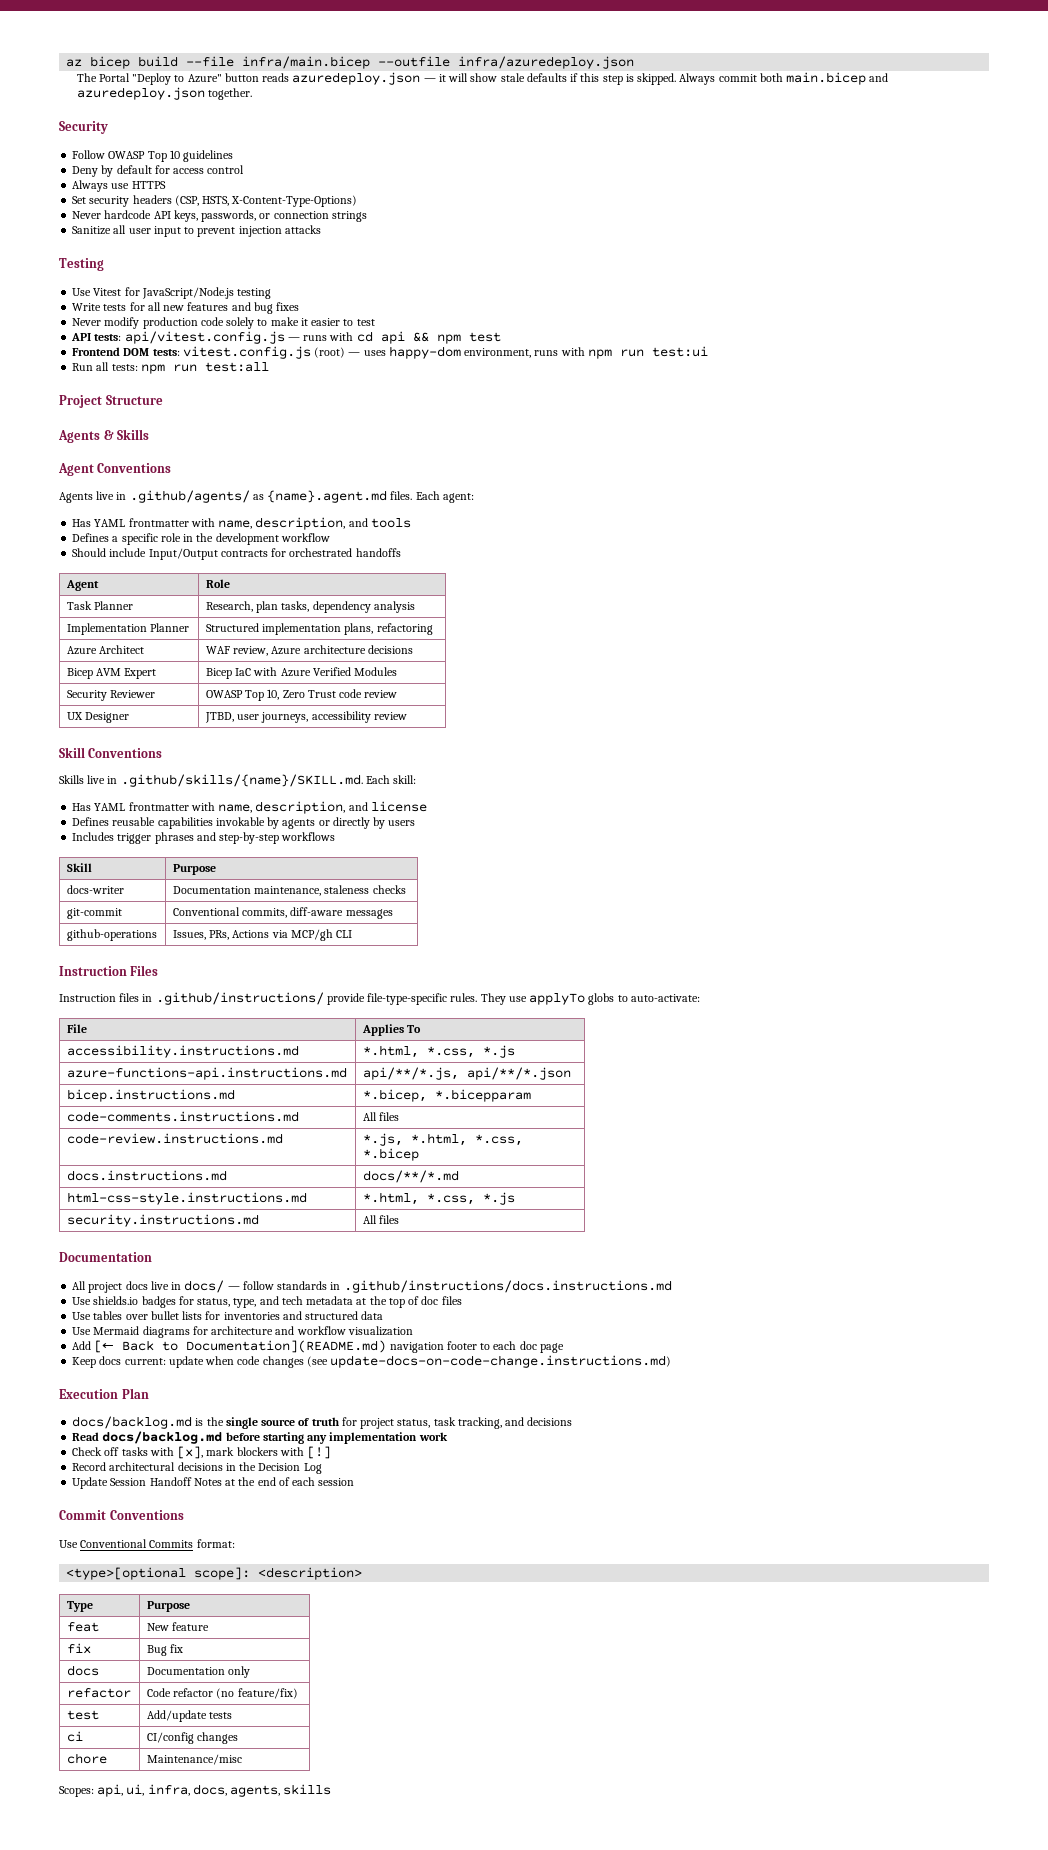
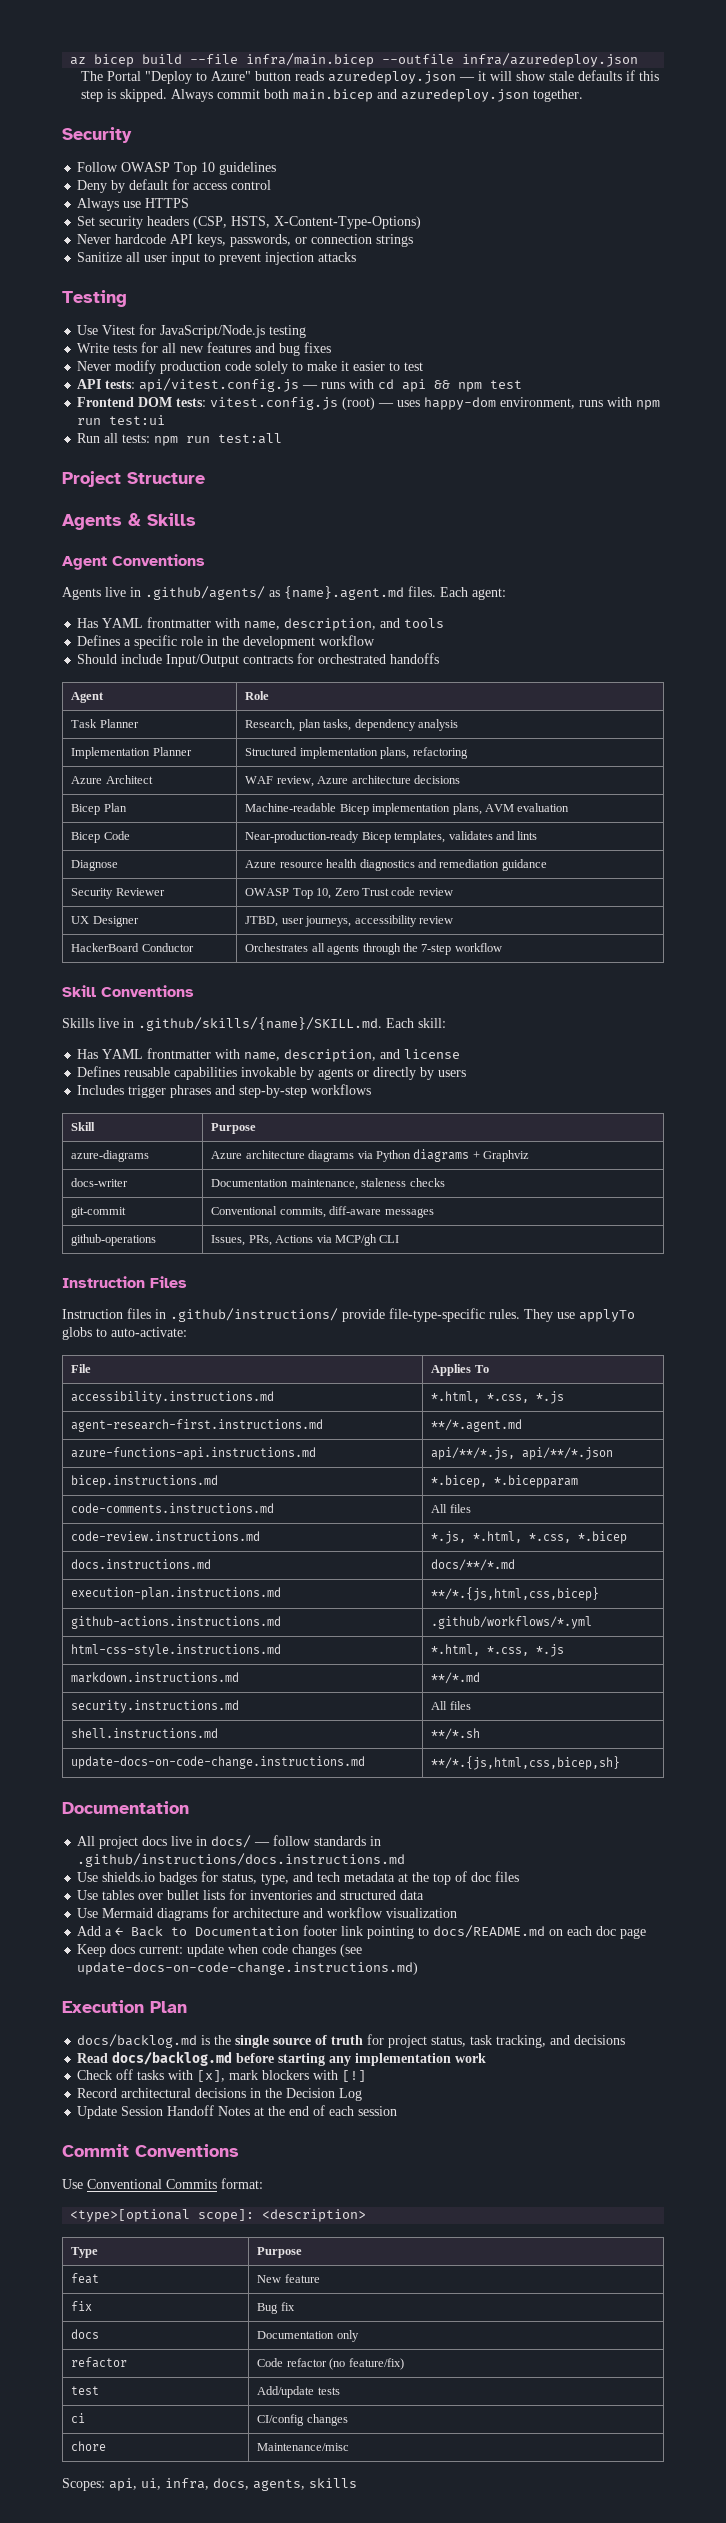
[96,668,157,679] [205,667,398,679] AVM Expert | Bicep IaC with Azure Verified Modules -> [103,803,127,812] [245,803,570,815] [71,831,130,843] [245,831,538,843] [71,860,119,871] [245,859,547,871] Plan | Machine-readable Bicep implementation plans, AVM evaluation // Bicep Code | Near-production-ready Bicep templates, validates and lints // Diagnose | Azure resource health diagnostics and remediation guidance
(407, 716) none -> [71,943,194,952] [245,943,502,955] // HackerBoard Conductor | Orchestrates all agents through the 7-step workflow
(216, 869) none -> [71,1150,150,1162] [211,1149,530,1162] // azure-diagrams | Azure architecture diagrams via Python diagrams + Graphviz
(515, 1051) none -> [71,1419,324,1432] [431,1419,523,1432] // agent-research-first.instructions.md | **/*.agent.md
(459, 1176) none -> [71,1587,282,1600] [431,1587,600,1601] [71,1616,282,1629] [431,1616,593,1629] // execution-plan.instructions.md | **/*.{js,html,css,bicep} // github-actions.instructions.md | .github/workflows/*.yml
(515, 1198) none -> [71,1672,240,1683] [431,1672,481,1684] // markdown.instructions.md | **/*.md
(400, 1219) none -> [71,1728,219,1738] [431,1728,481,1740] [71,1756,366,1769] [431,1756,621,1770] // shell.instructions.md | **/*.sh // update-docs-on-code-change.instructions.md | **/*.{js,html,css,bicep,sh}
[94,1340,491,1353] [← Back to Documentation](README.md) navigation footer to -> [105,1925,564,1939] a ← Back to Documentation footer link pointing to docs/README.md on

